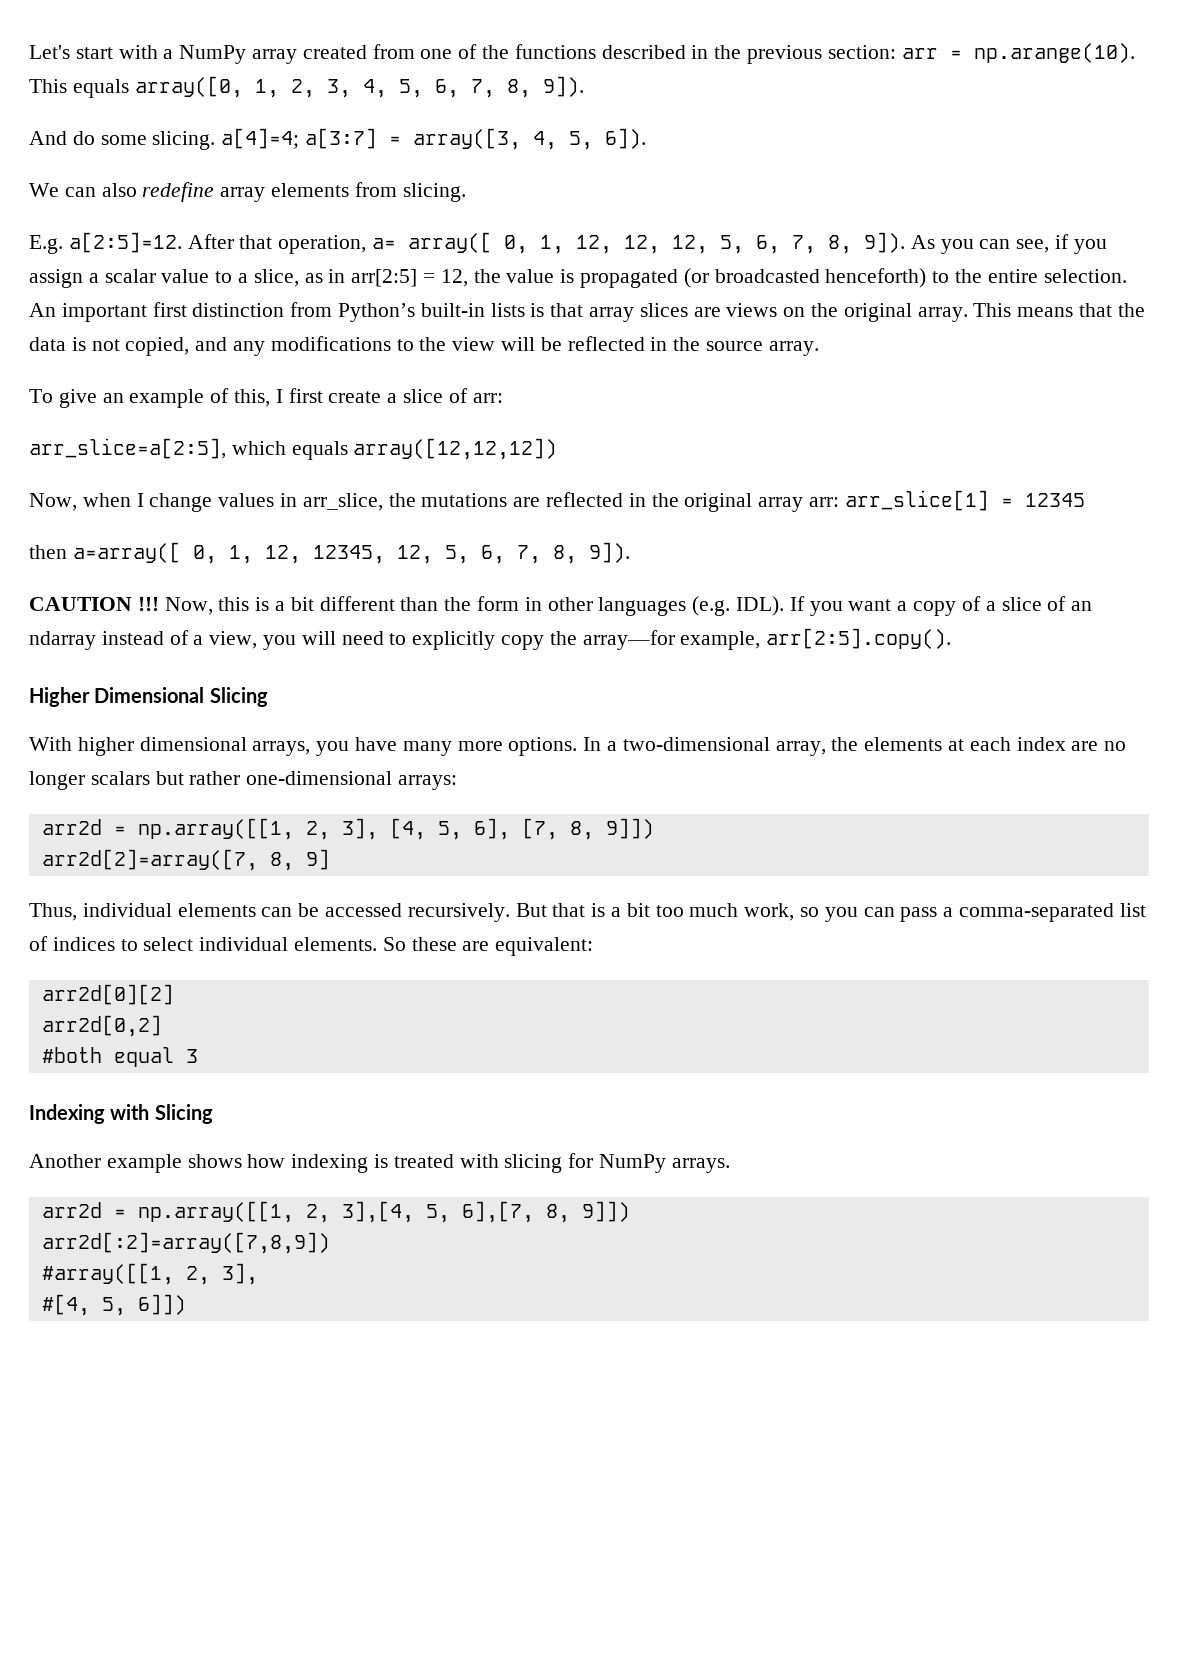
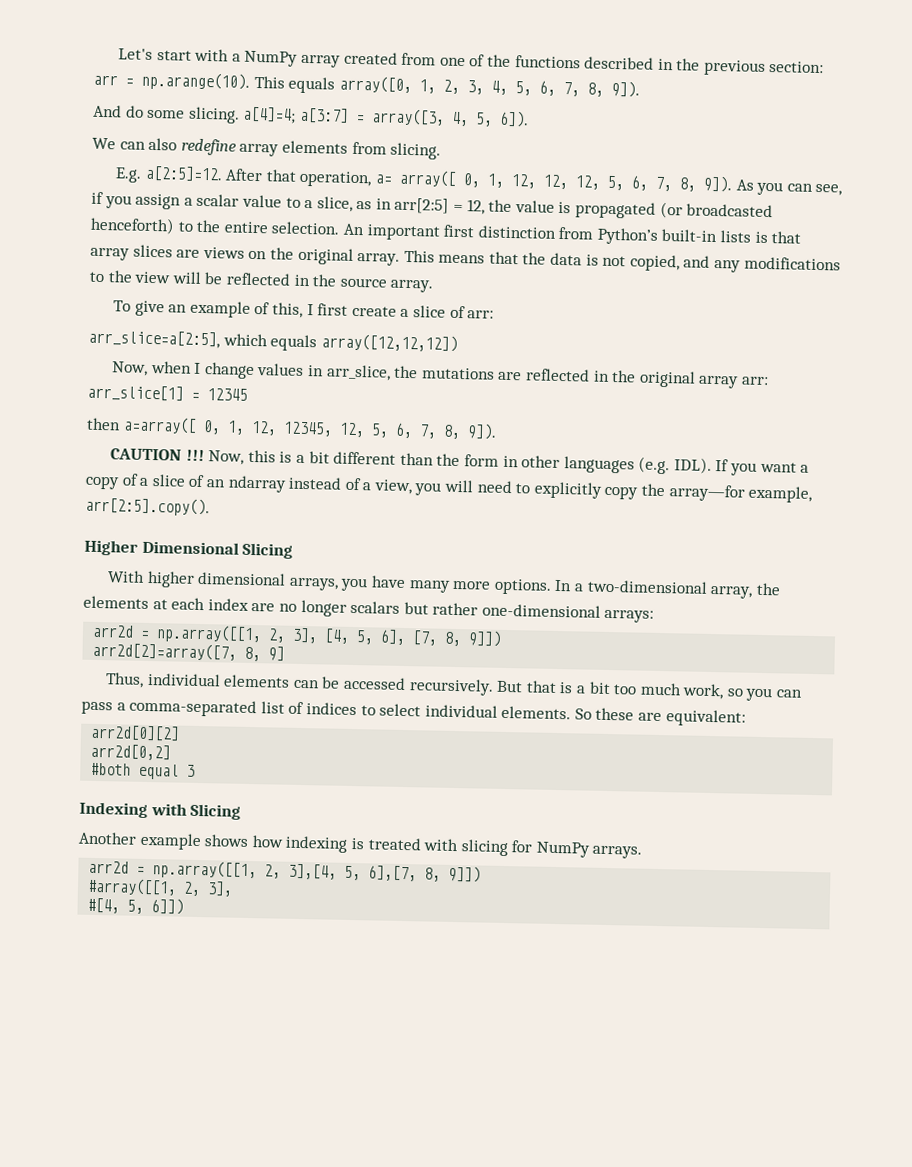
[41,1232,330,1254] // arr2d[:2]=array([7,8,9]) -> (482, 874) none

